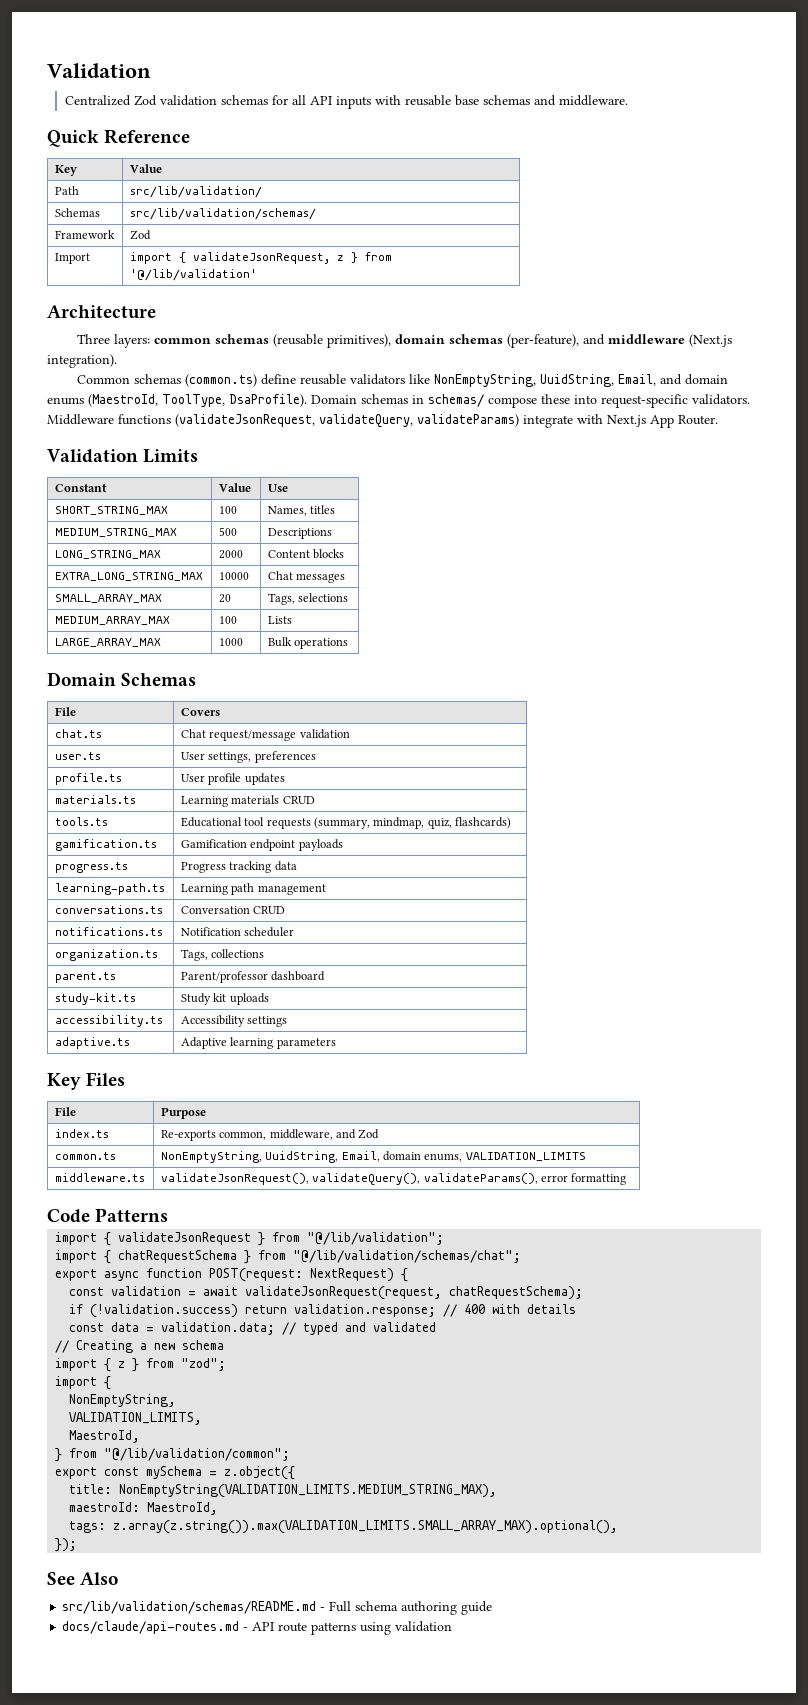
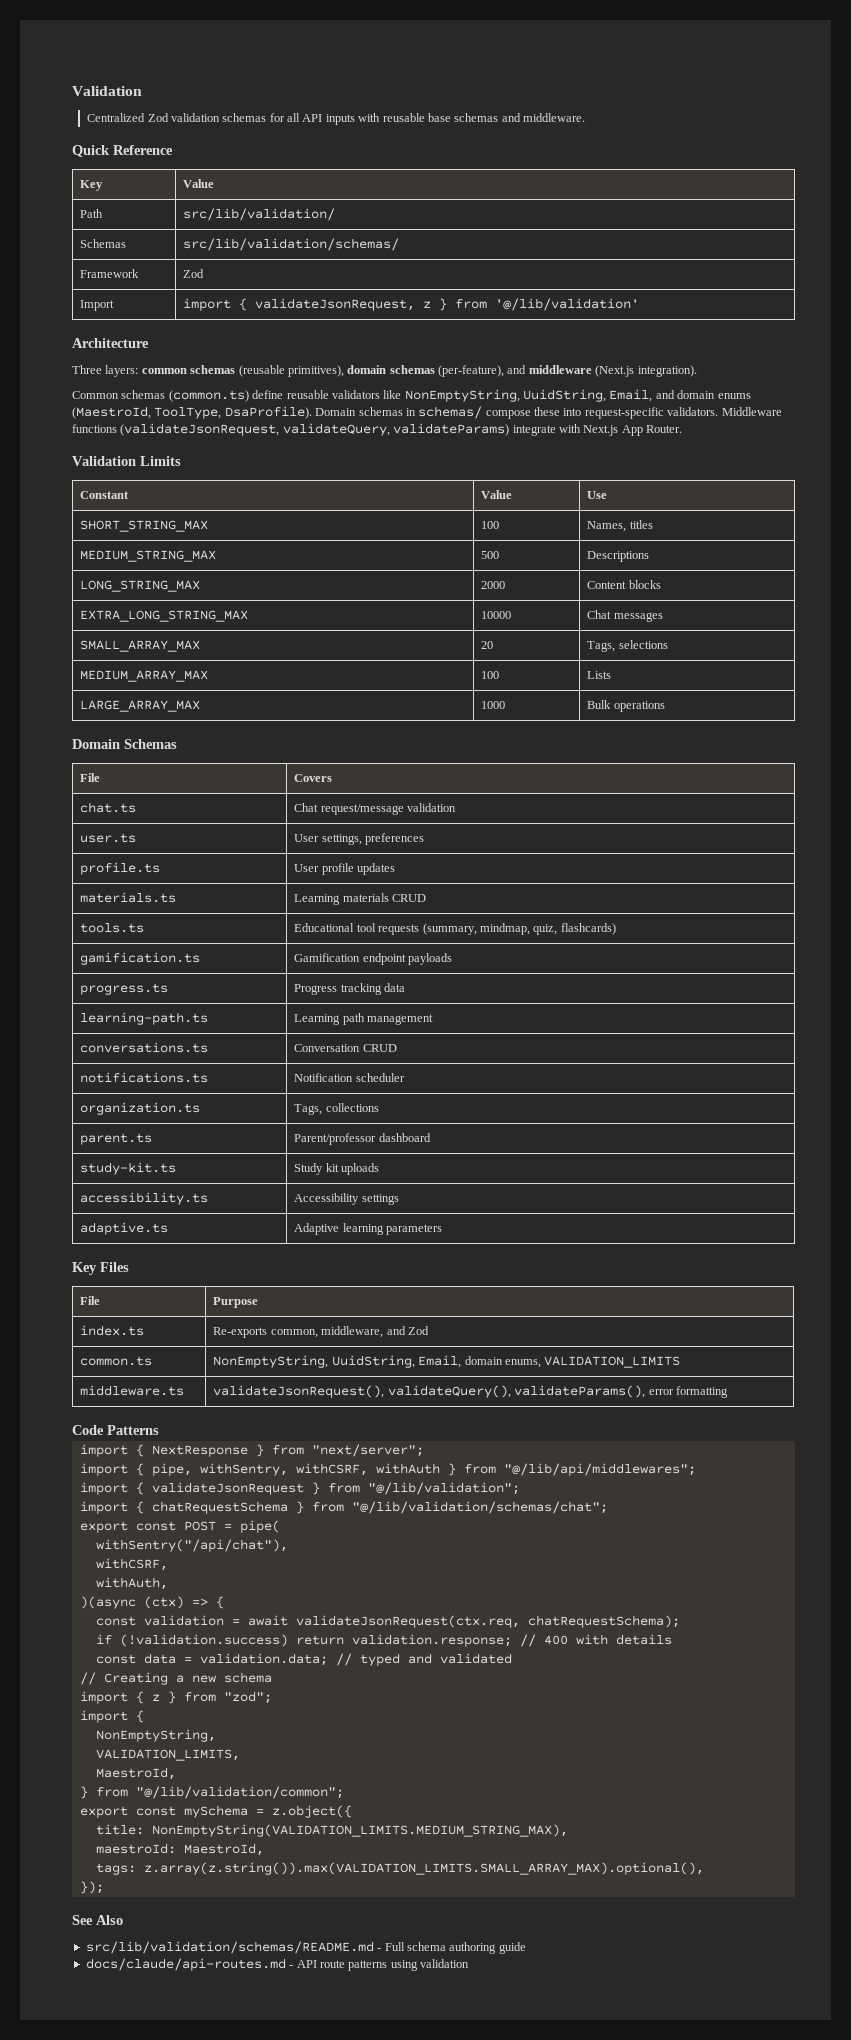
(169, 1215) none -> [79,1444,424,1457] [79,1463,696,1476] // import { NextResponse } from "next/server"; // import { pipe, withSentry, withCSRF, withAuth } from "@/lib/api/middlewares";
[104,1268,395,1282] async function POST(request: NextRequest) -> [135,1520,280,1533] [95,1539,288,1552] [95,1558,168,1571] [95,1577,168,1590] [79,1596,208,1609] const POST = pipe( // withSentry("/api/chat"), // withCSRF, // withAuth, // )(async (ctx) =>
[245,1286,443,1300] validateJsonRequest(request, -> [295,1615,520,1628] validateJsonRequest(ctx.req,

